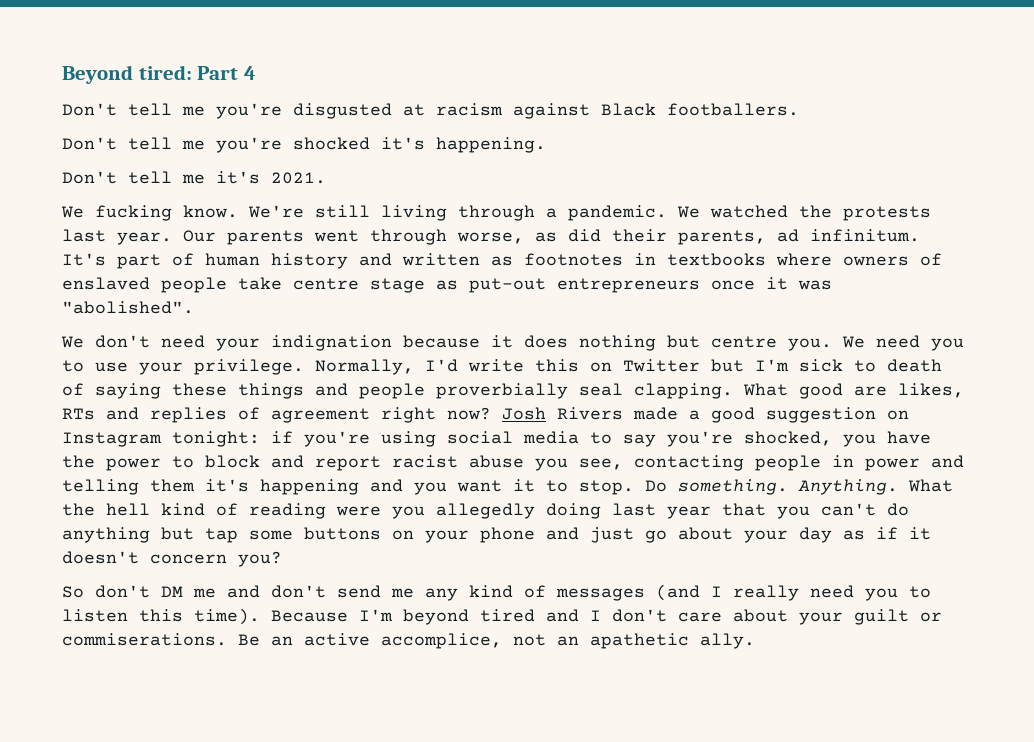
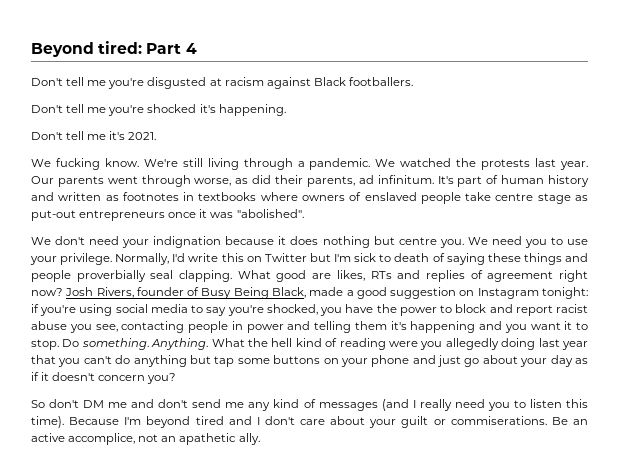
[557,407,623,420] Rivers -> [96,287,306,299] Rivers, founder of Busy Being Black,

